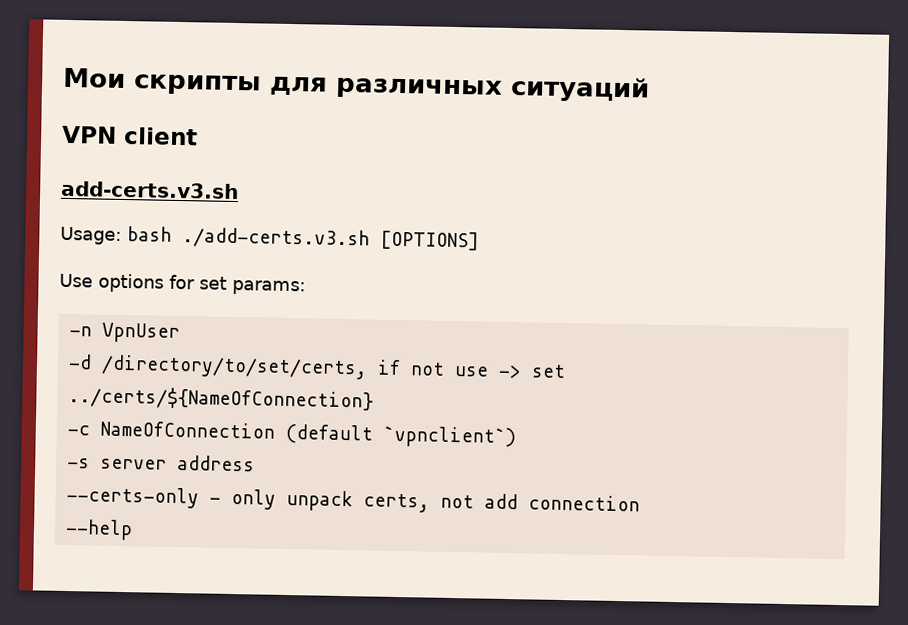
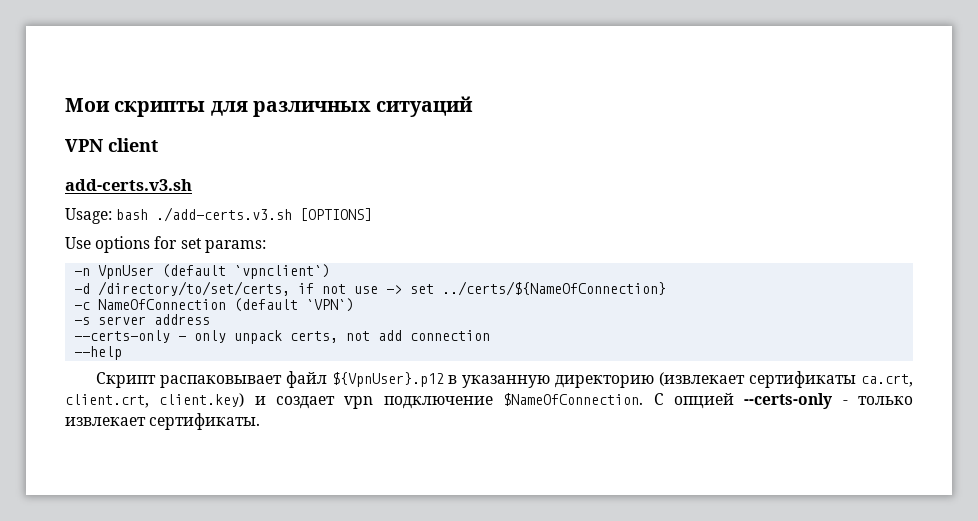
(180, 333) none -> [162,264,331,279] (default `vpnclient`)
[382,425,516,449] `vpnclient`) -> [306,298,355,312] `VPN`)
(133, 529) none -> [95,371,913,388] [65,393,914,409] [65,413,261,430] // Скрипт распаковывает файл ${VpnUser}.p12 в указанную директорию (извлекает сертификаты ca.crt, client.crt, client.key) и создает vpn подключение $NameOfConnection. С опцией --certs-only - только извлекает сертификаты.

